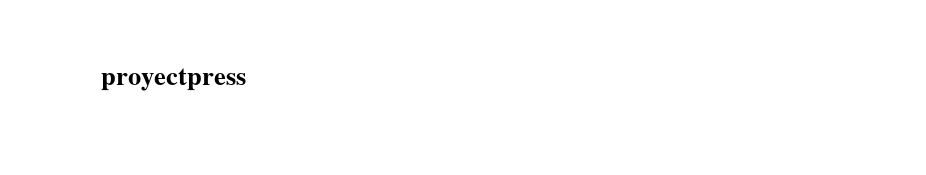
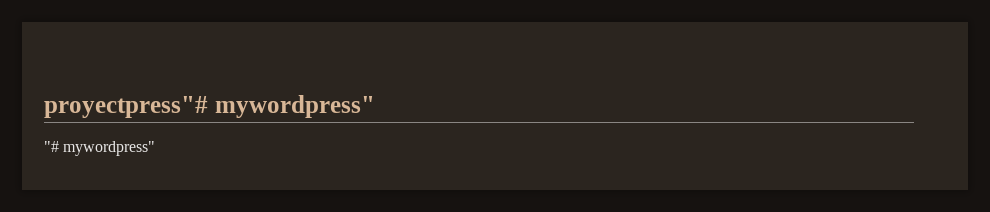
[101,68,246,91] proyectpress -> [44,95,375,118] [44,141,156,156] proyectpress"# mywordpress" // "# mywordpress"

